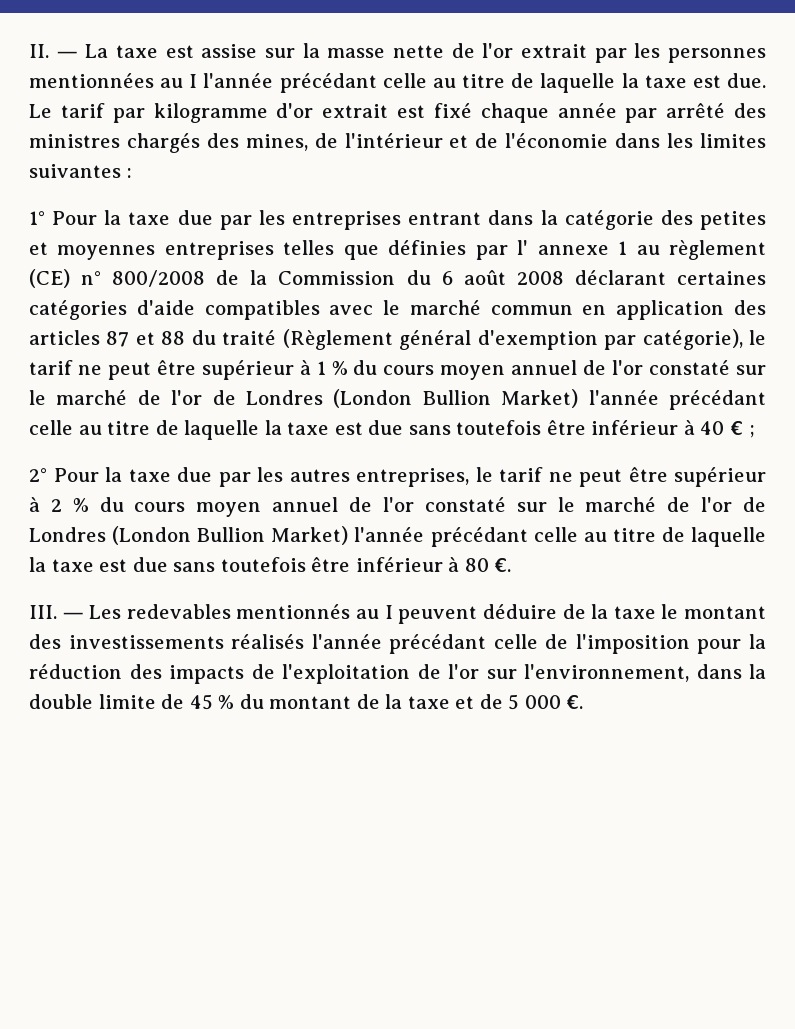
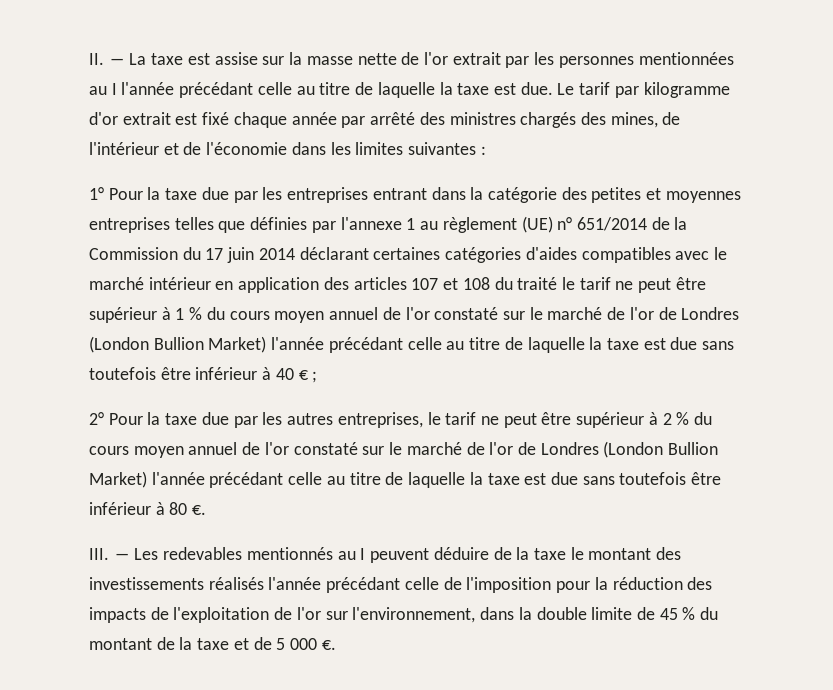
[517,240,609,255] l' annexe -> [340,217,402,230] l'annexe
[29,269,206,288] (CE) n° 800/2008 -> [521,216,647,233] (UE) n° 651/2014
[441,270,564,285] 6 août 2008 -> [205,247,295,263] 17 juin 2014
[136,300,195,315] d'aide -> [525,247,577,260] d'aides
[490,305,573,315] commun -> [148,277,211,290] intérieur
[106,329,743,350] 87 et 88 du traité (Règlement général d'exemption par catégorie), -> [411,277,558,290] 107 et 108 du traité

